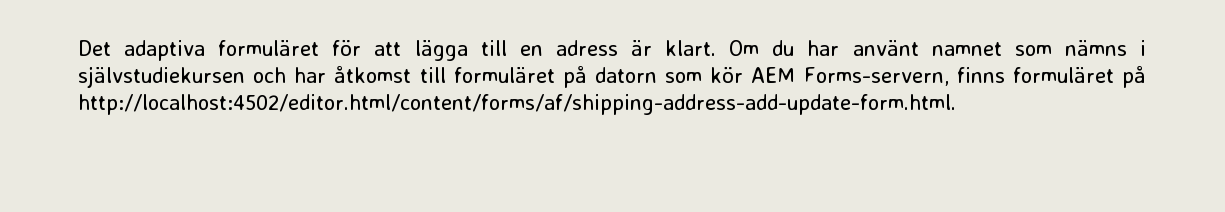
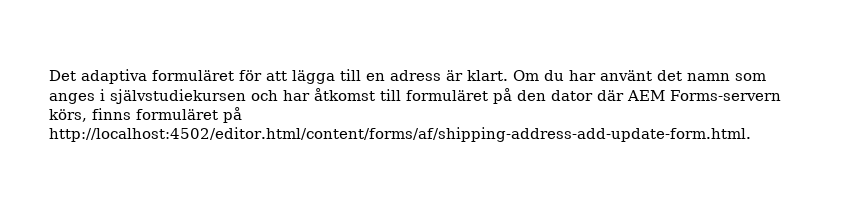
[931,40,1127,56] namnet som nämns -> [657,70,766,81] [49,93,95,104] det namn som anges
[595,66,949,86] datorn som kör AEM Forms-servern, -> [517,90,781,101] [49,109,87,122] den dator där AEM Forms-servern körs,

